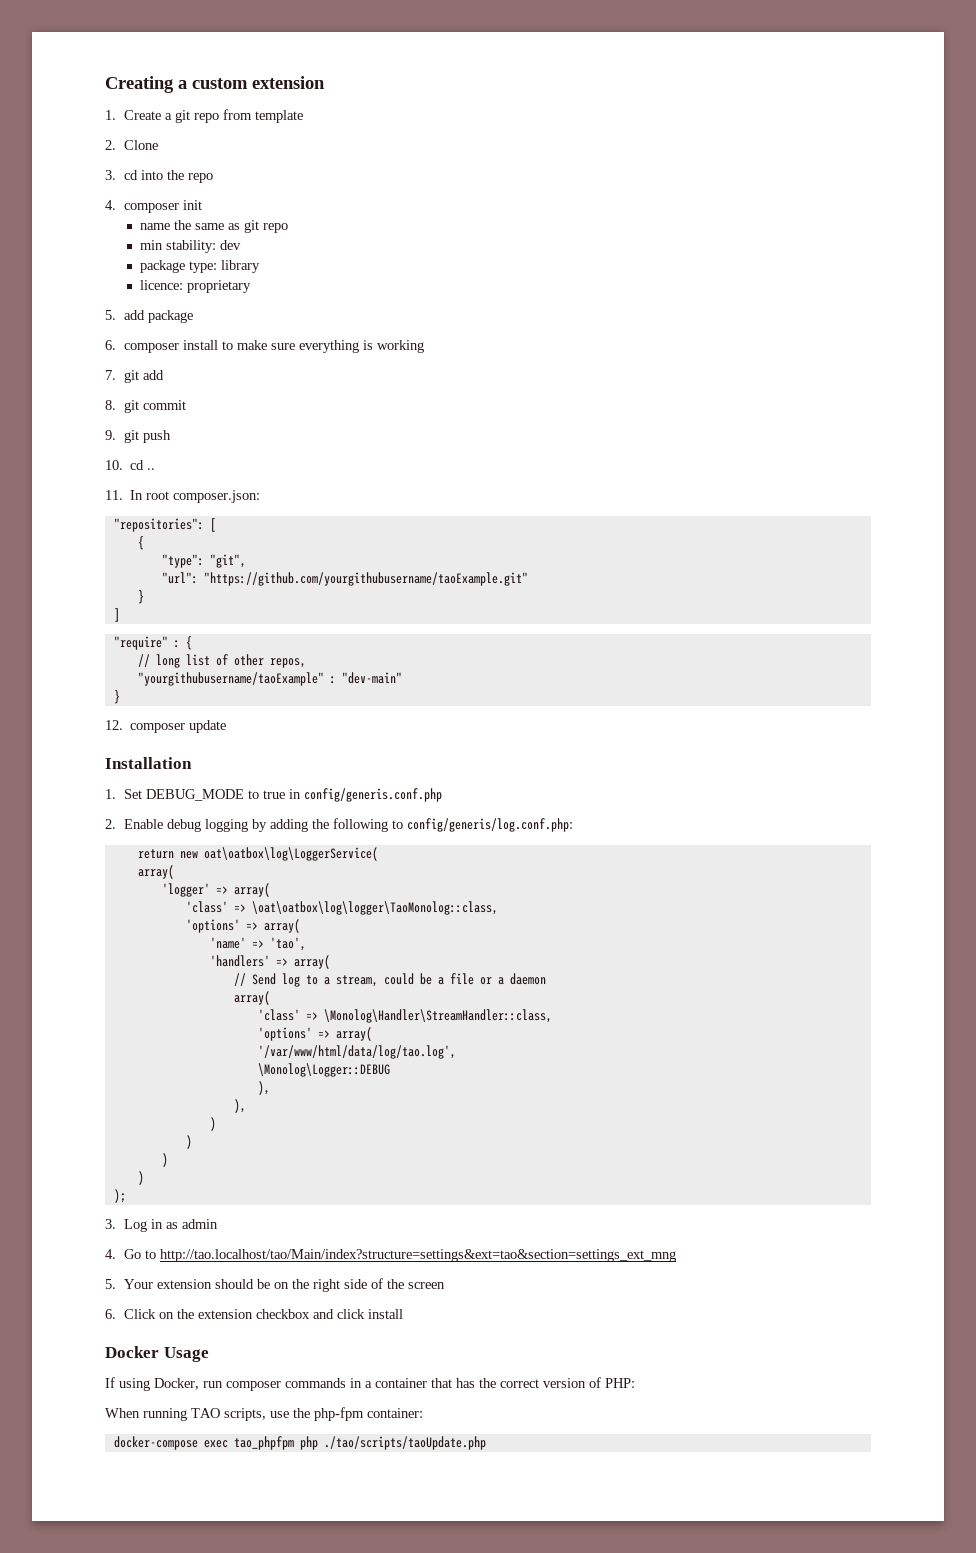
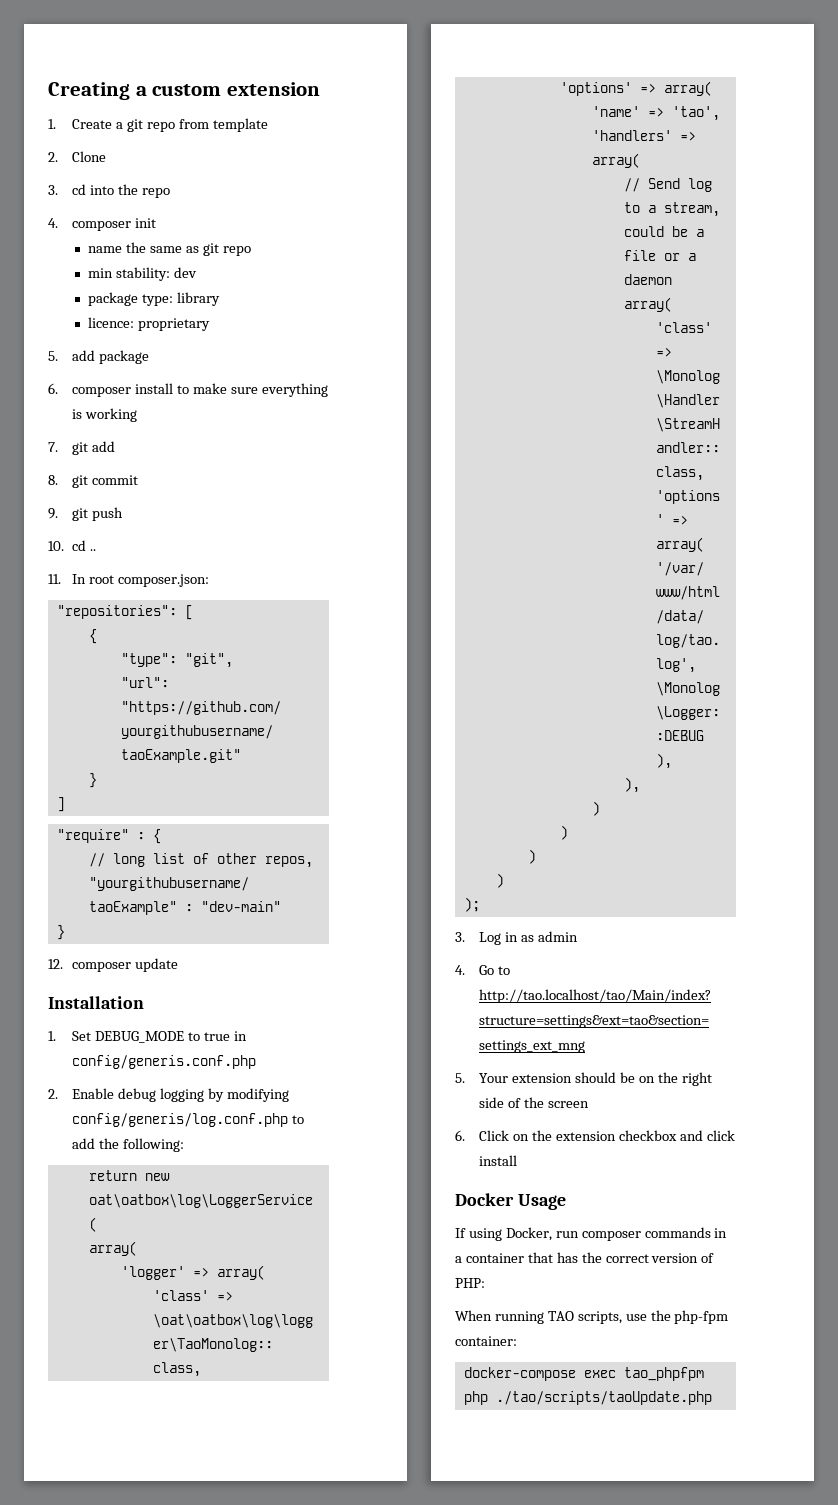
[270,818,574,832] adding the following to config/generis/log.conf.php: -> [226,1088,289,1102] [72,1113,304,1127] [72,1138,184,1152] modifying config/generis/log.conf.php to add the following:

